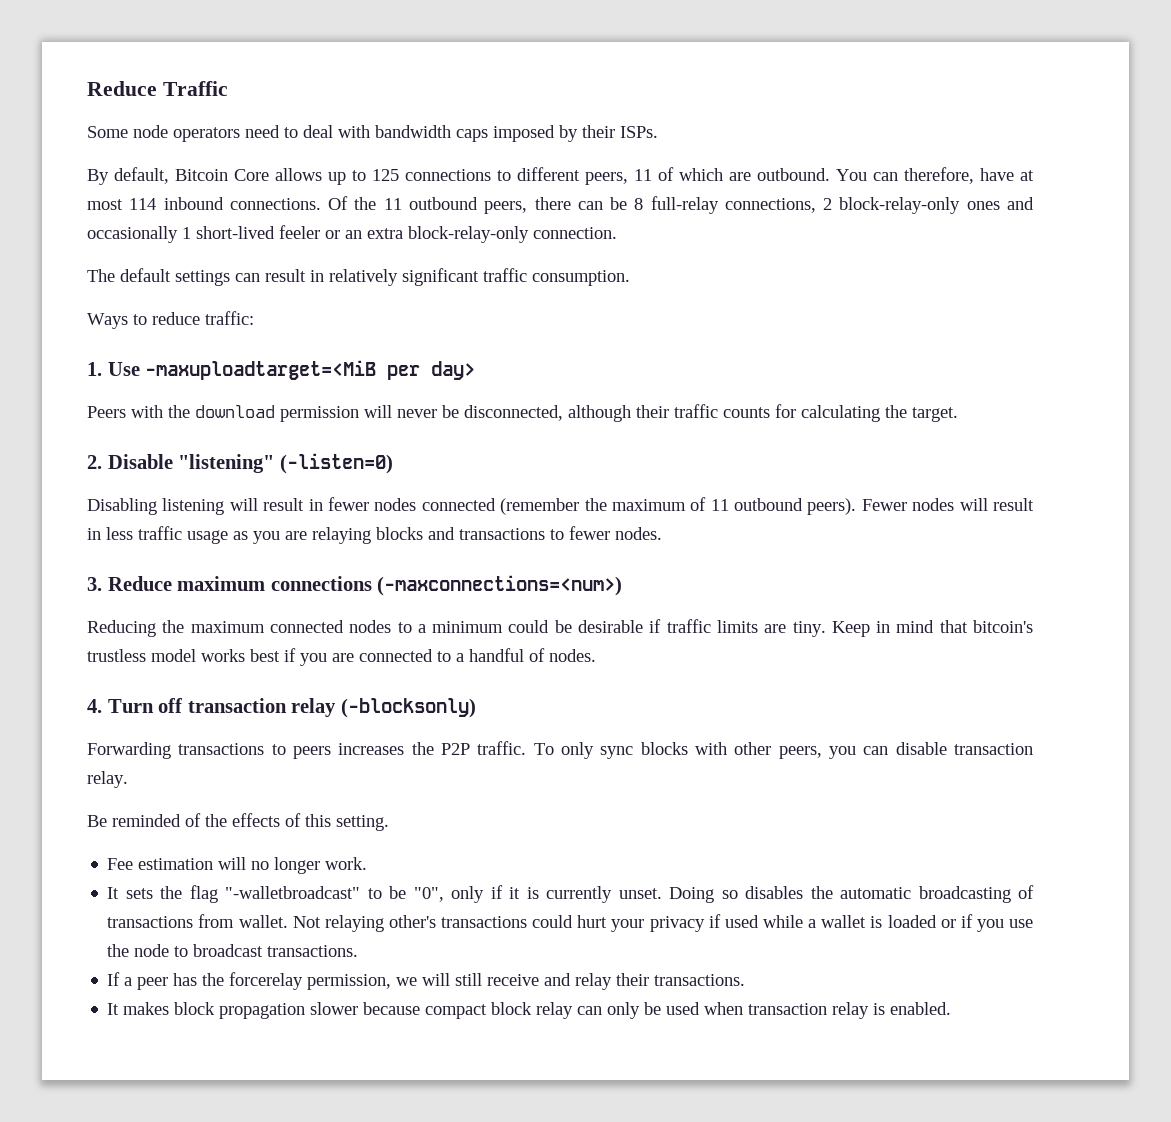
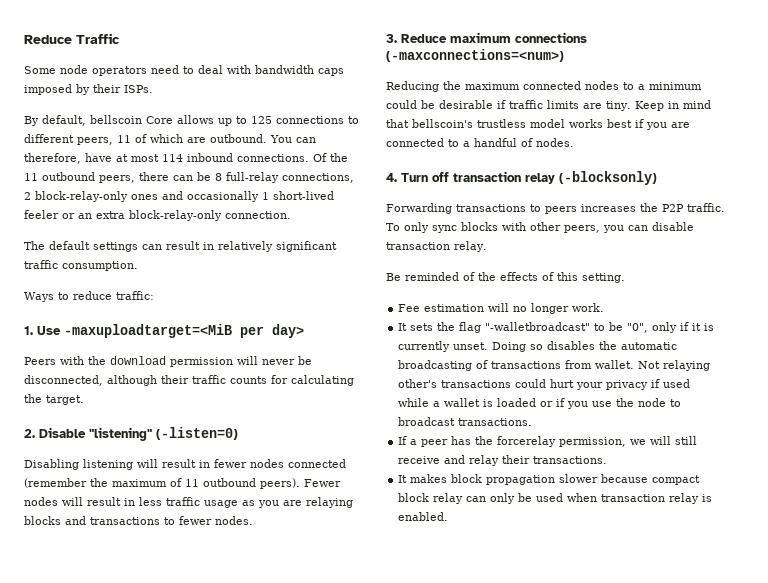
[175,169,228,181] Bitcoin -> [90,115,142,124] bellscoin
[972,620,1033,633] bitcoin's -> [412,119,473,128] bellscoin's

